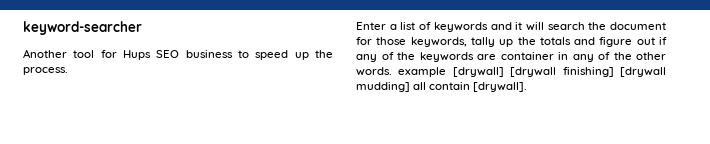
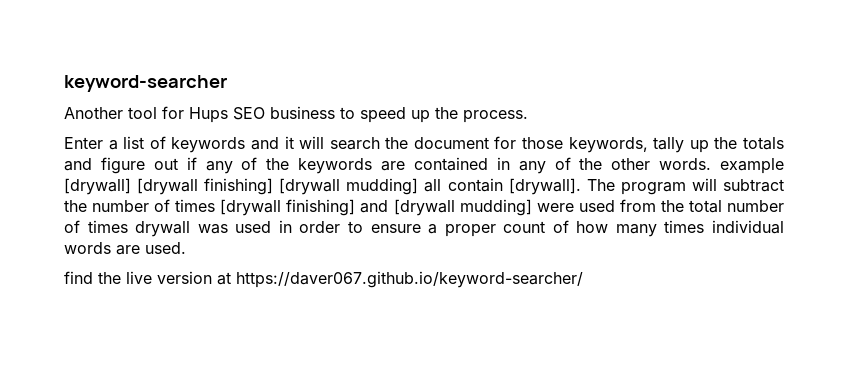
[500,52,554,60] container -> [413,157,488,171] contained
(528, 87) none -> [586,178,784,195] [64,199,784,216] [64,220,784,237] [64,242,186,255] [64,271,583,288] The program will subtract the number of times [drywall finishing] and [drywall mudding] were used from the total number of times drywall was used in order to ensure a proper count of how many times individual words are used. // find the live version at https://daver067.github.io/keyword-searcher/

